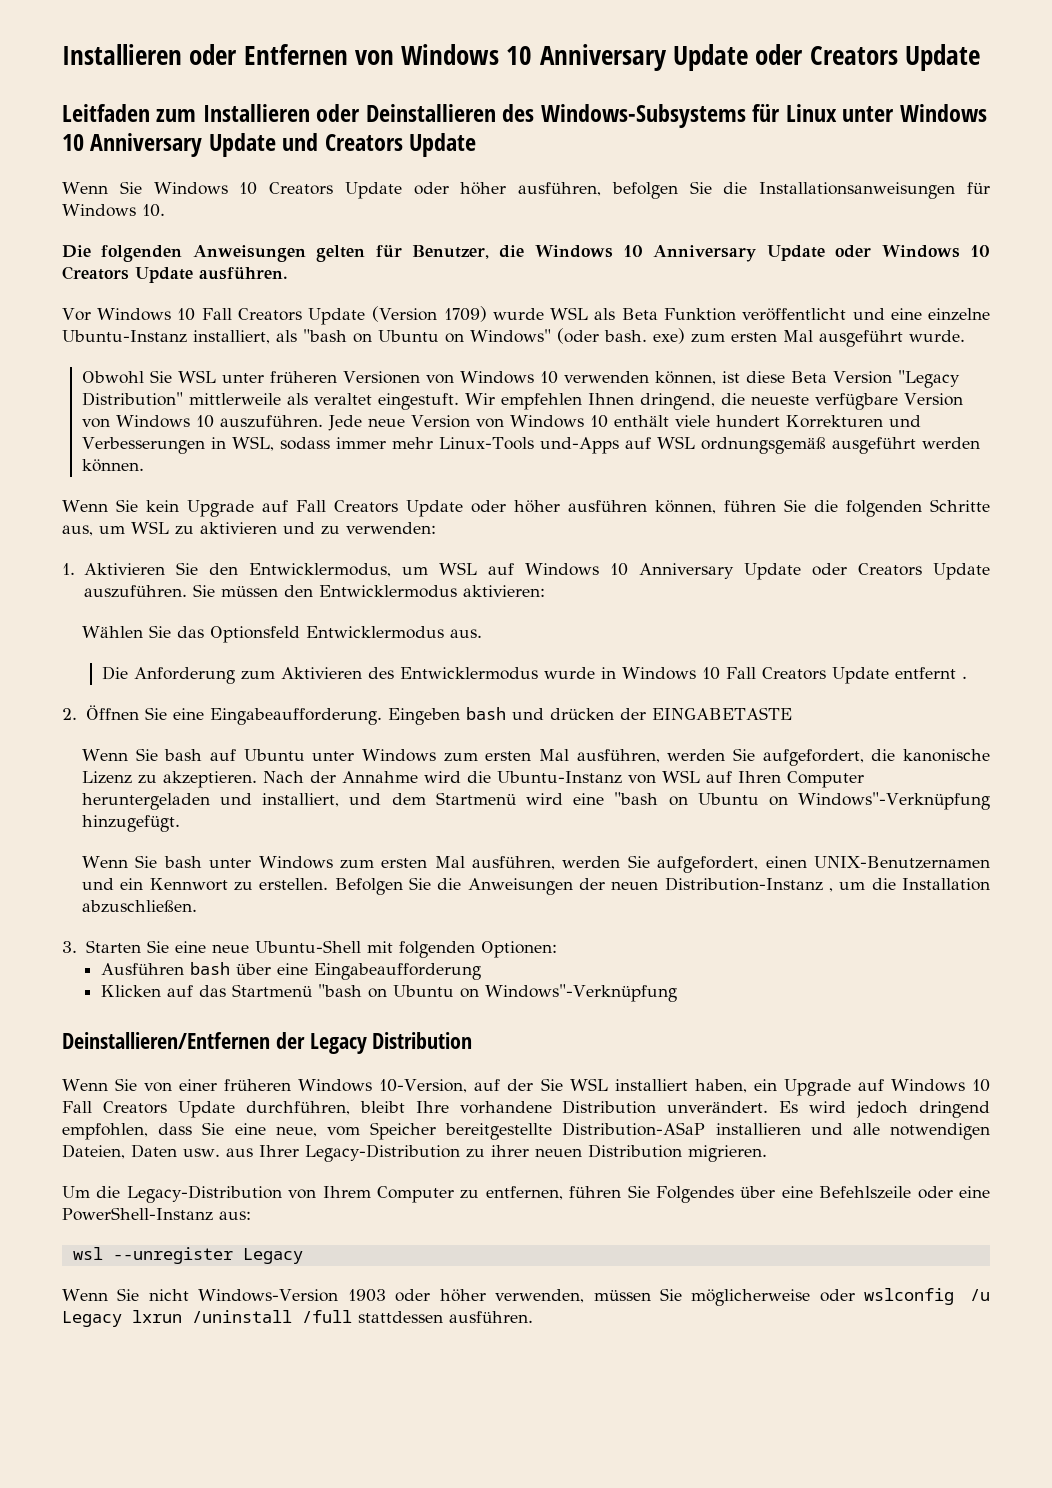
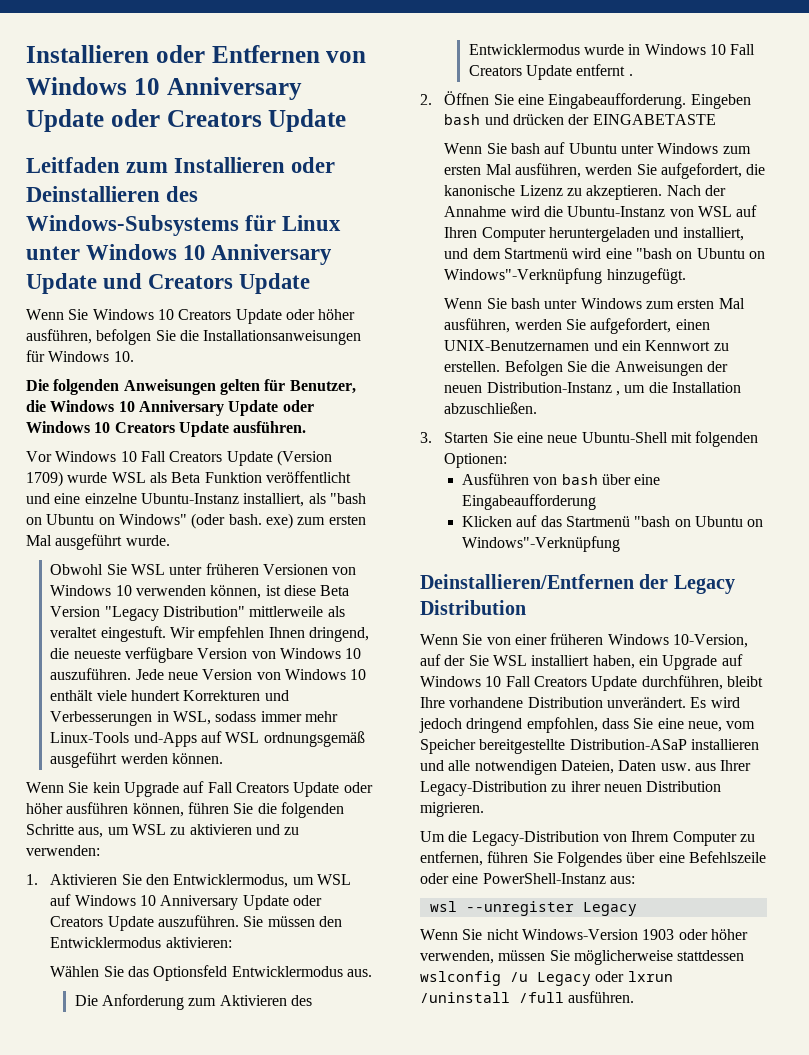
(185, 969) none -> [533,477,558,485] von
[819,1289,855,1302] oder -> [677,950,745,961] stattdessen
(122, 1319) none -> [595,971,625,982] oder
[358,1311,443,1323] stattdessen -> (564, 997) none

